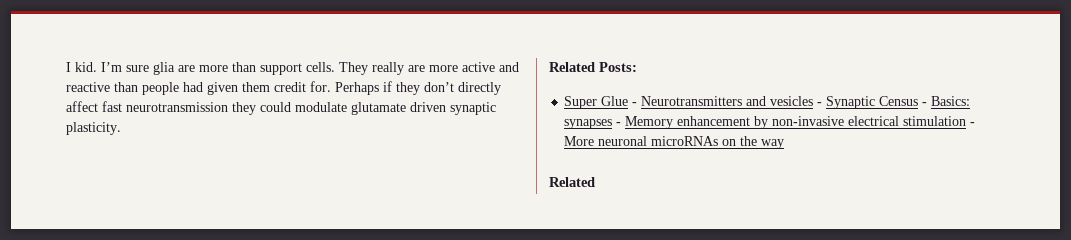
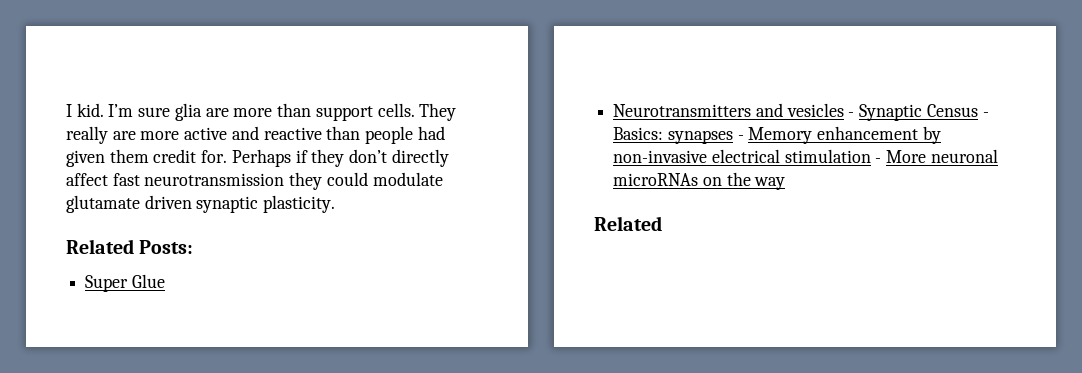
[632,102,638,106] - -> (165, 281) //

